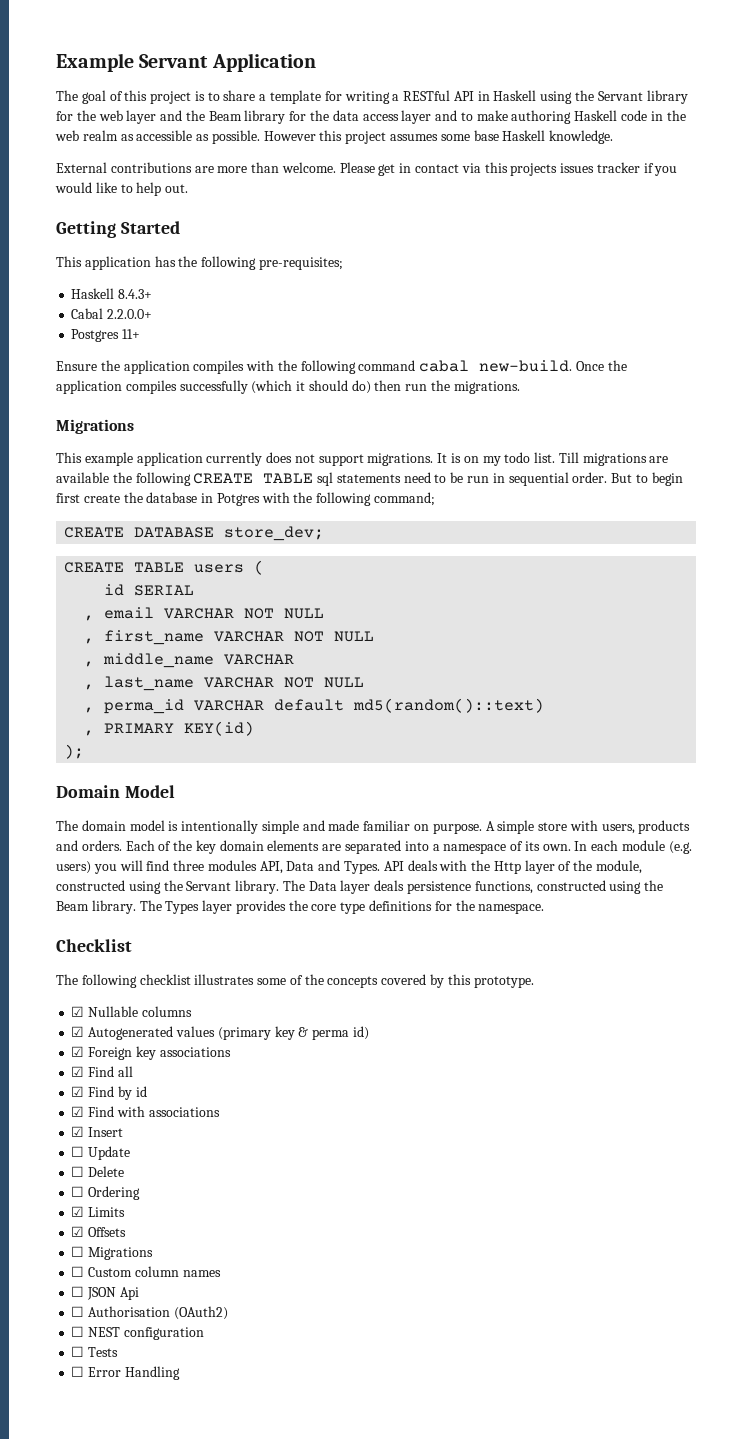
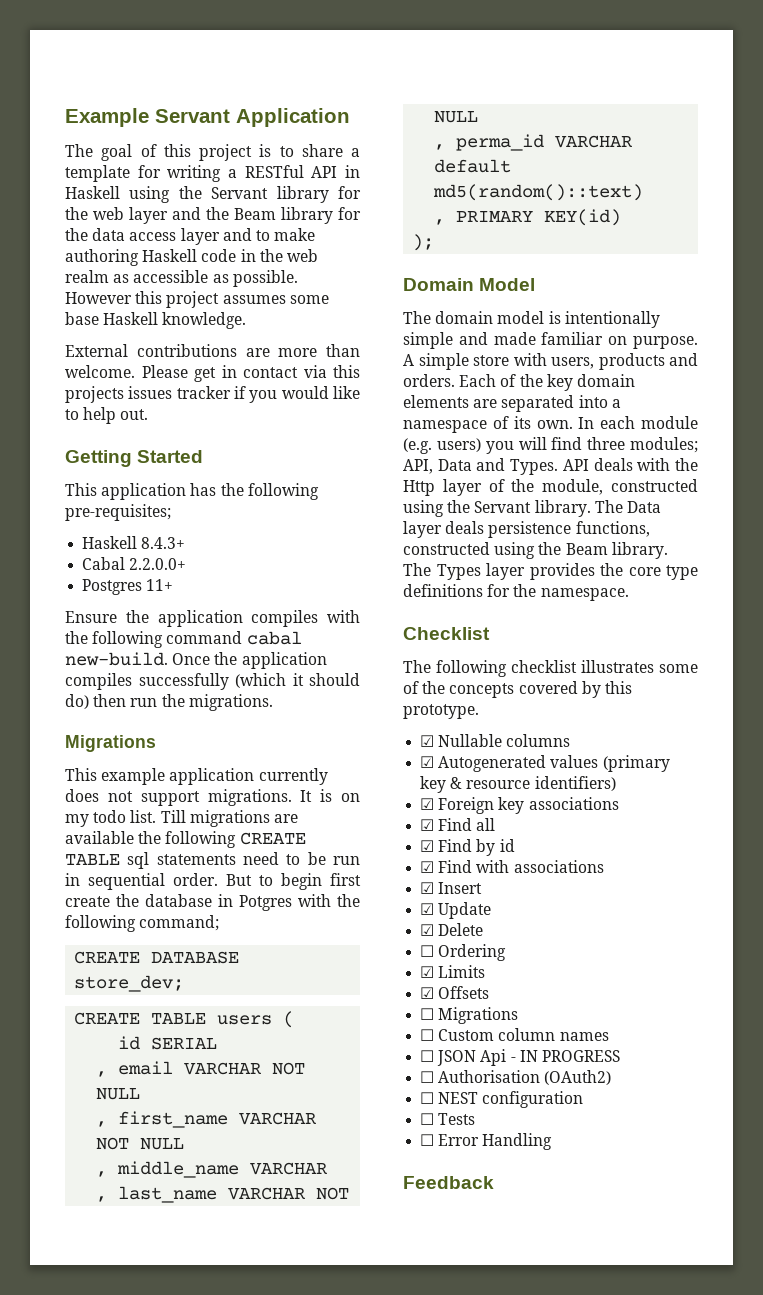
[207,860,257,871] modules -> [630,437,698,453] modules;
[312,1026,369,1040] perma id) -> [466,776,616,791] resource identifiers)
[71,1146,85,1157] ☐ -> [420,903,435,915] ☑
[71,1166,85,1177] ☐ -> [420,924,435,936] ☑
(139, 1293) none -> [510,1050,620,1062] - IN PROGRESS
(180, 1373) none -> [403,1176,494,1189] // Feedback

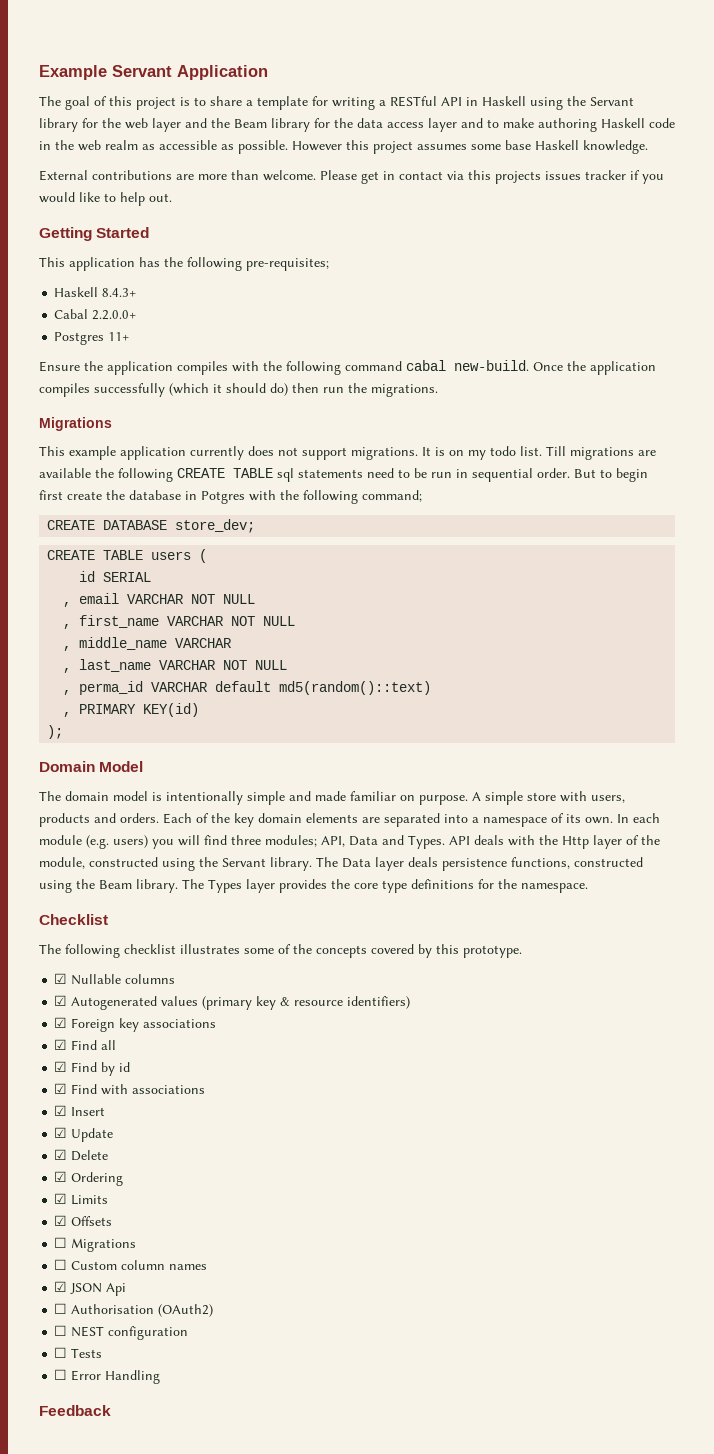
[420,945,435,957] ☐ -> [54,1171,68,1182] ☑
[420,1050,435,1062] ☐ -> [54,1281,68,1292] ☑
[510,1050,620,1062] - IN PROGRESS -> (127, 1289) none

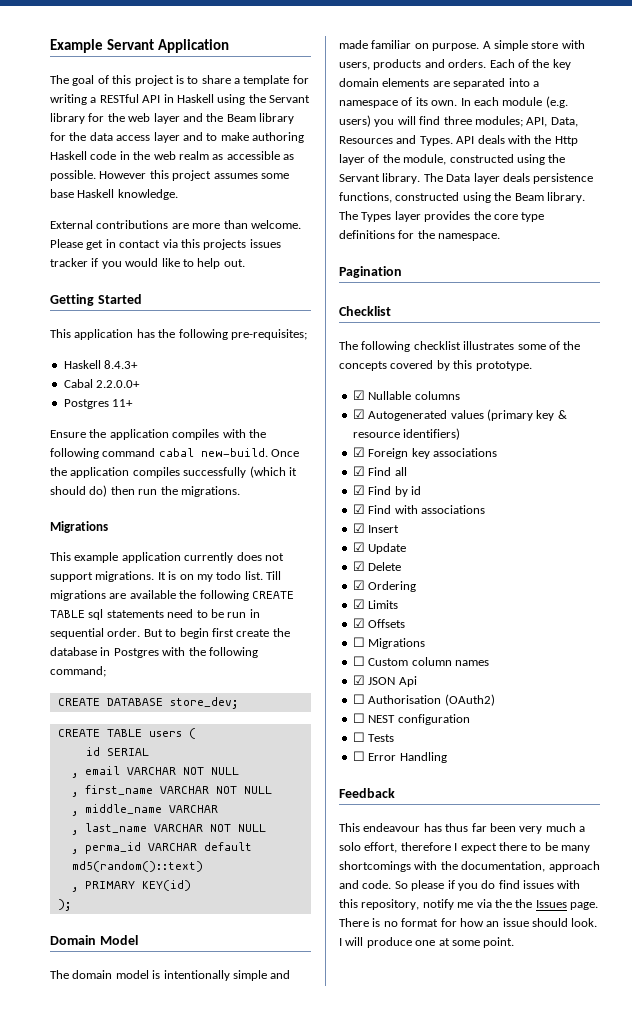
[201,491,245,504] Potgres -> [113,648,159,658] Postgres
[349,836,378,846] Data -> [550,117,578,127] [339,136,393,144] Data, Resources
(588, 888) none -> [339,266,402,278] // Pagination
(111, 1410) none -> [339,823,585,834] [339,842,590,853] [339,861,600,872] [339,880,581,891] [339,899,598,910] [339,918,598,927] [339,937,515,948] // This endeavour has thus far been very much a solo effort, therefore I expect there to be many shortcomings with the documentation, approach and code. So please if you do find issues with this repository, notify me via the the Issues page. There is no format for how an issue should look. I will produce one at some point.

